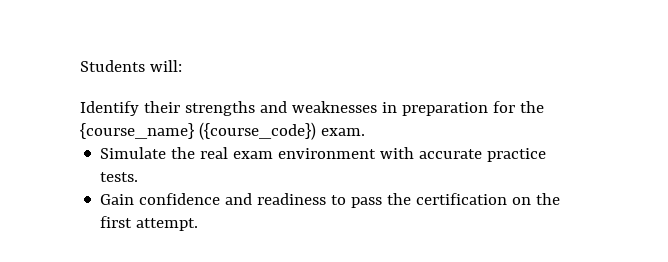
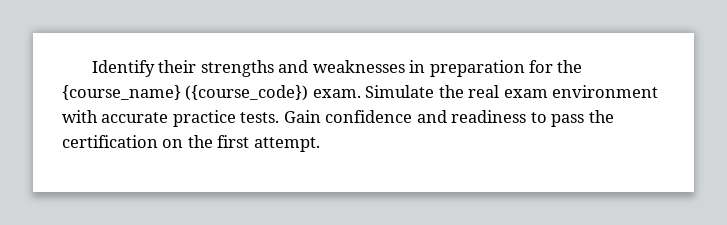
[80,60,182,72] Students will: // -> (91, 68) none
(365, 132) // -> (361, 93) none
(139, 177) // -> (280, 117) none

